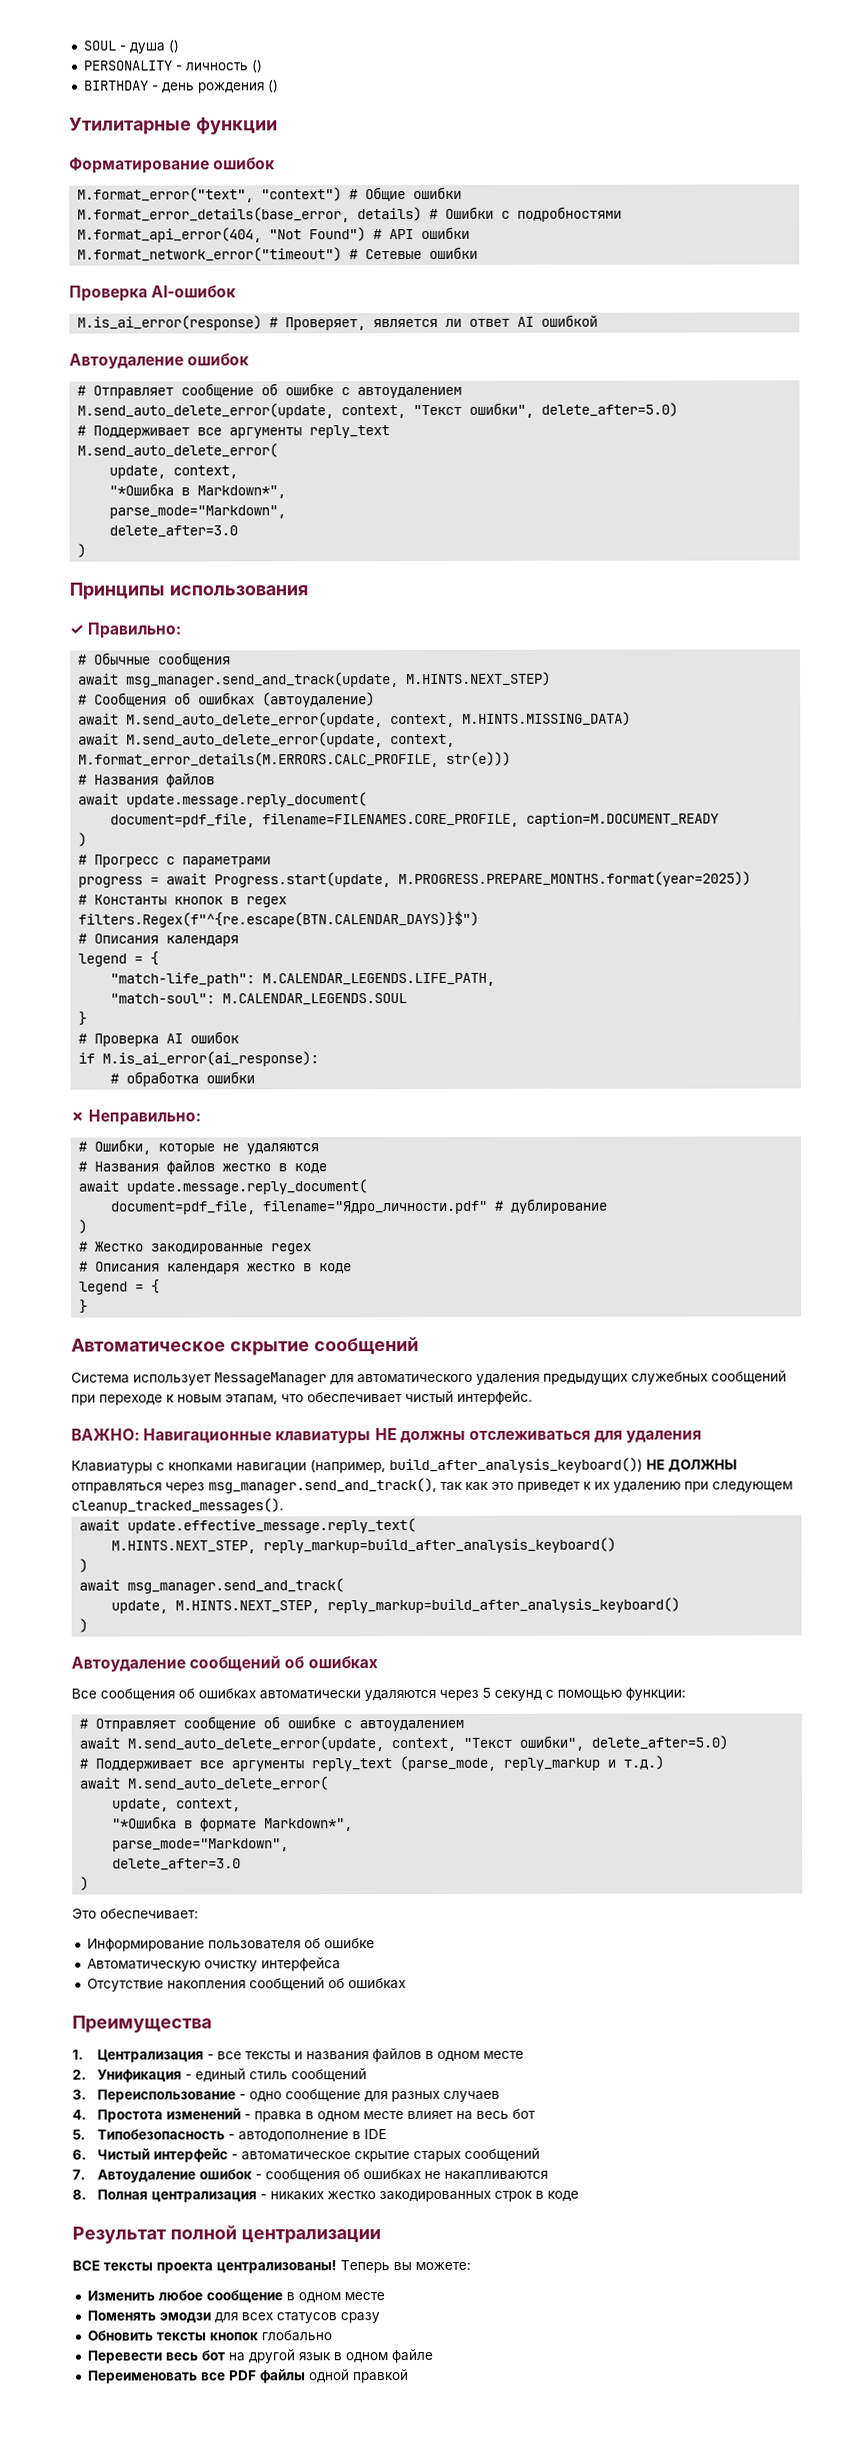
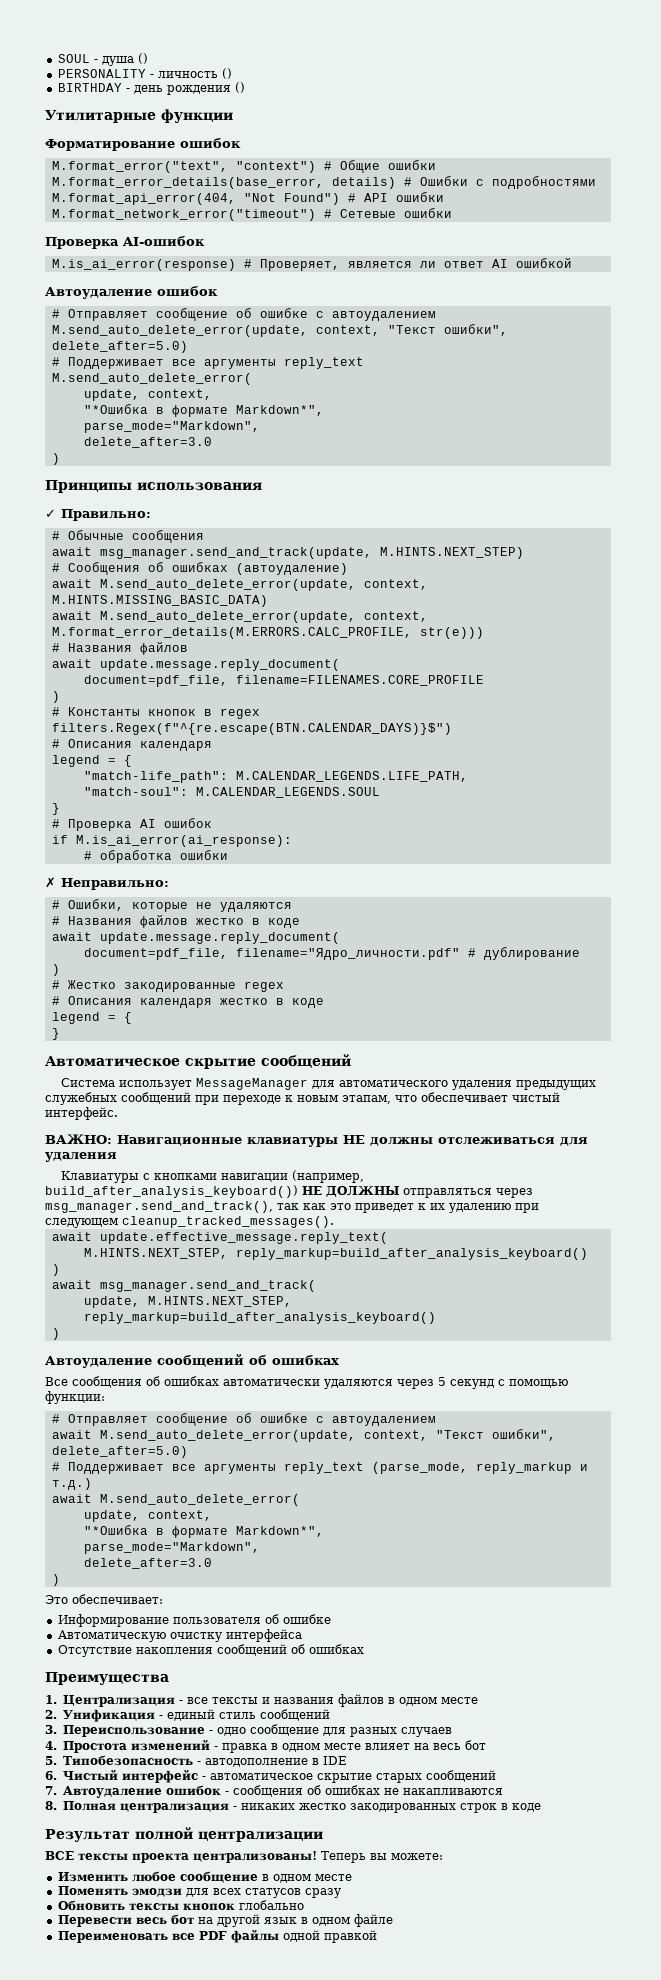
(191, 491) none -> [171,405,228,417] формате
[462,711,632,726] M.HINTS.MISSING_DATA) -> [51,595,268,607] M.HINTS.MISSING_BASIC_DATA)
[262,812,720,828] [78,832,88,847] [78,854,272,868] [78,871,752,888] filename=FILENAMES.CORE_PROFILE, caption=M.DOCUMENT_READY // ) // # Прогресс с параметрами // progress = await Progress.start(update, M.PROGRESS.PREPARE_MONTHS.format(year=2025)) -> [235,675,484,686] [51,691,60,703] filename=FILENAMES.CORE_PROFILE // )

